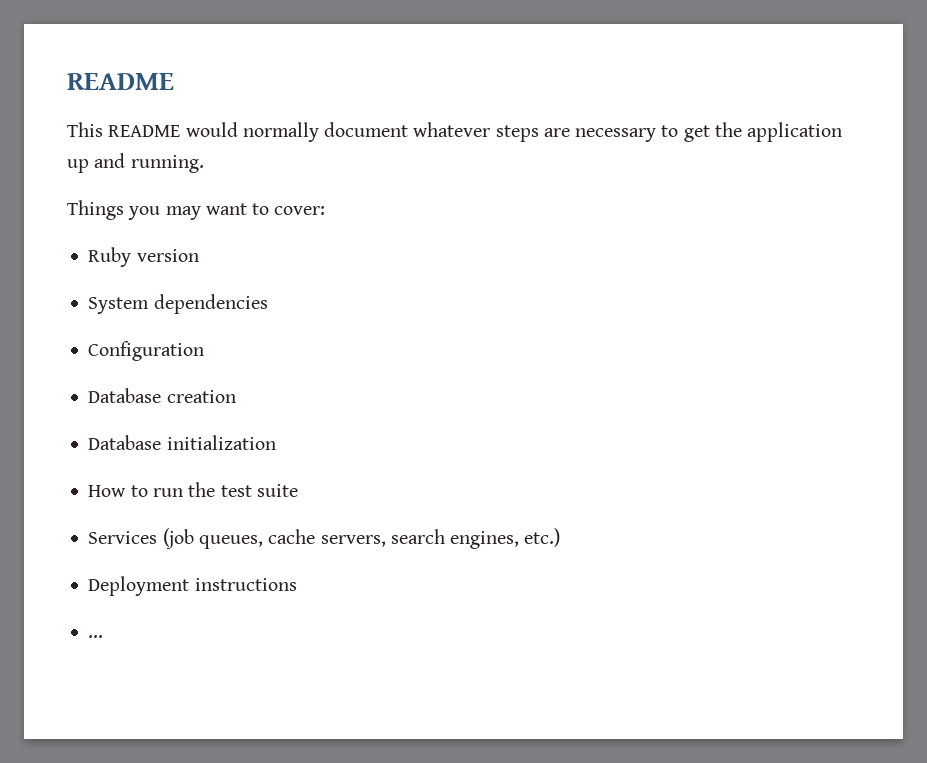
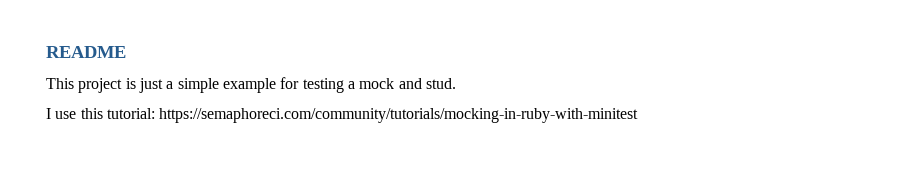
[108,122,843,142] [67,153,204,173] [67,200,326,220] [88,247,199,267] [88,294,268,314] [88,341,205,361] [88,388,236,403] [88,435,276,450] [88,482,298,497] [88,528,561,549] [88,576,297,596] [88,635,104,638] README would normally document whatever steps are necessary to get the application up and running. // Things you may want to cover: // Ruby version // System dependencies // Configuration // Database creation // Database initialization // How to run the test suite // Services (job queues, cache servers, search engines, etc.) // Deployment instructions // ... -> [78,77,456,93] [46,108,639,123] project is just a simple example for testing a mock and stud. // I use this tutorial: https://semaphoreci.com/community/tutorials/mocking-in-ruby-with-minitest

